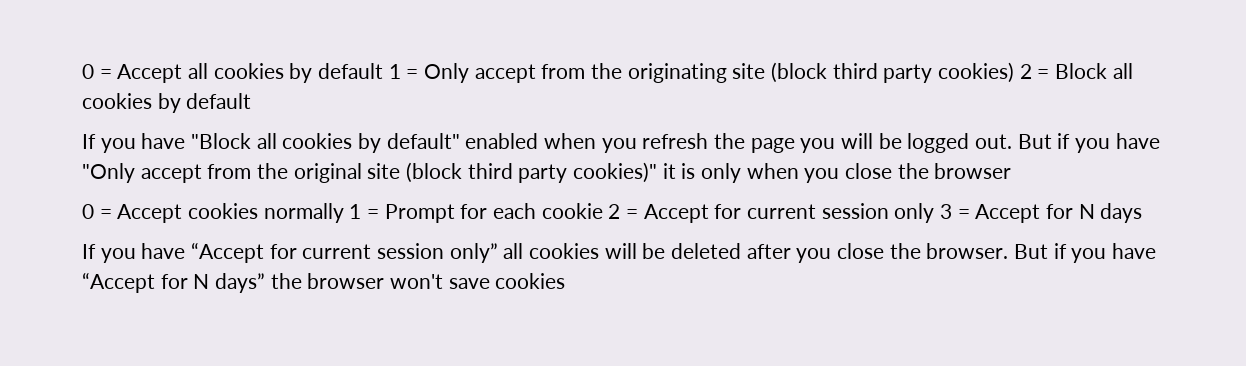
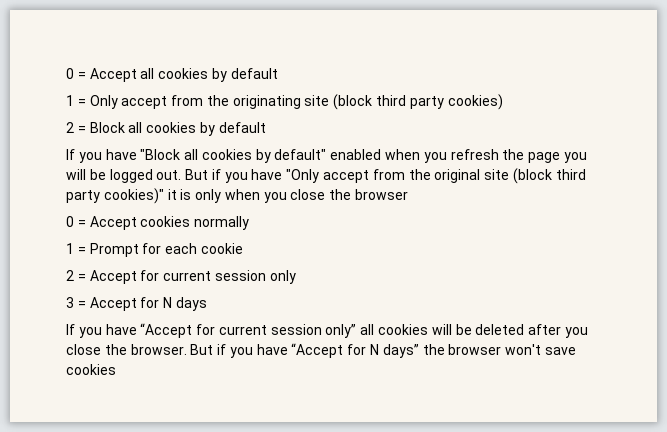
(384, 71) none -> (278, 73) //
(1015, 72) none -> (503, 102) //
(344, 213) none -> (250, 223) //
(603, 211) none -> (243, 248) //
(935, 213) none -> (296, 277) //

